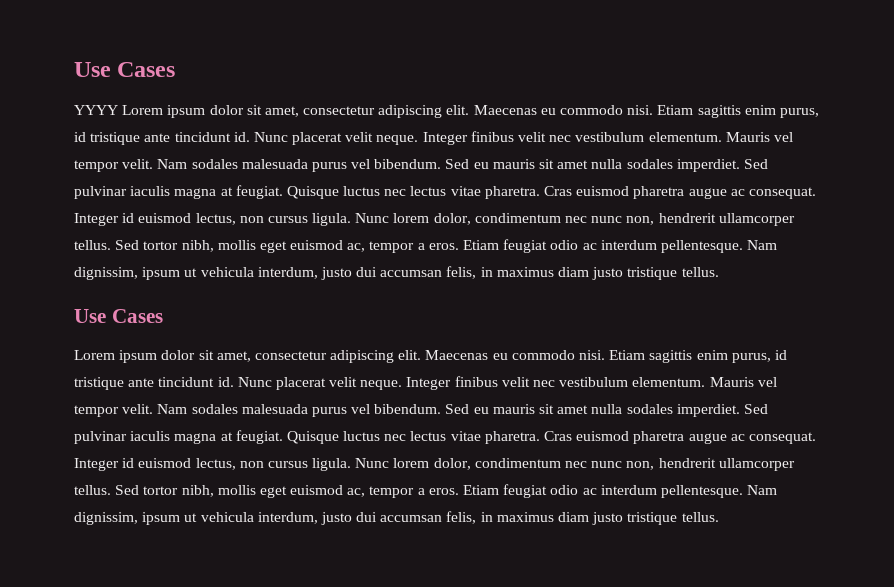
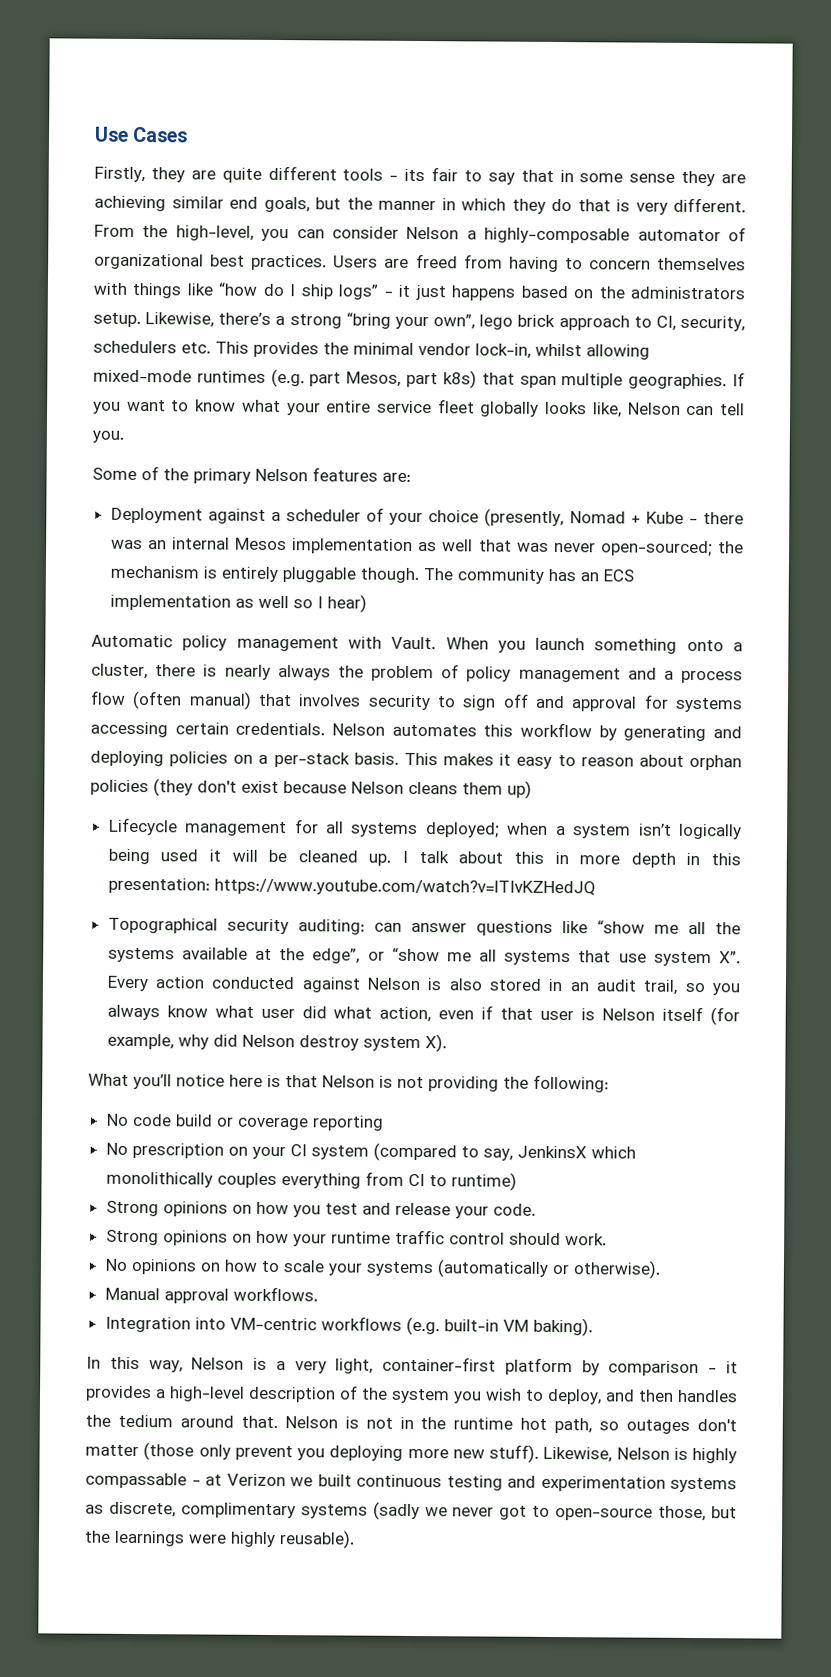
[74,62,176,77] [74,105,819,118] [74,131,793,145] [74,159,768,172] [74,185,816,199] [74,213,795,226] [74,239,778,253] [74,266,719,280] [74,309,163,323] [74,350,787,363] [74,376,777,390] [74,404,768,417] [74,430,816,444] [74,458,795,471] [74,484,778,498] [74,511,719,525] Use Cases // YYYY Lorem ipsum dolor sit amet, consectetur adipiscing elit. Maecenas eu commodo nisi. Etiam sagittis enim purus, id tristique ante tincidunt id. Nunc placerat velit neque. Integer finibus velit nec vestibulum elementum. Mauris vel tempor velit. Nam sodales malesuada purus vel bibendum. Sed eu mauris sit amet nulla sodales imperdiet. Sed pulvinar iaculis magna at feugiat. Quisque luctus nec lectus vitae pharetra. Cras euismod pharetra augue ac consequat. Integer id euismod lectus, non cursus ligula. Nunc lorem dolor, condimentum nec nunc non, hendrerit ullamcorper tellus. Sed tortor nibh, mollis eget euismod ac, tempor a eros. Etiam feugiat odio ac interdum pellentesque. Nam dignissim, ipsum ut vehicula interdum, justo dui accumsan felis, in maximus diam justo tristique tellus. // Use Cases // Lorem ipsum dolor sit amet, consectetur adipiscing elit. Maecenas eu commodo nisi. Etiam sagittis enim purus, id tristique ante tincidunt id. Nunc placerat velit neque. Integer finibus velit nec vestibulum elementum. Mauris vel tempor velit. Nam sodales malesuada purus vel bibendum. Sed eu mauris sit amet nulla sodales imperdiet. Sed pulvinar iaculis magna at feugiat. Quisque luctus nec lectus vitae pharetra. Cras euismod pharetra augue ac consequat. Integer id euismod lectus, non cursus ligula. Nunc lorem dolor, condimentum nec nunc non, hendrerit ullamcorper tellus. Sed tortor nibh, mollis eget euismod ac, tempor a eros. Etiam feugiat odio ac interdum pellentesque. Nam dignissim, ipsum ut vehicula interdum, justo dui accumsan felis, in maximus diam justo tristique tellus. -> [94,126,189,143] [94,165,746,187] [94,195,746,215] [94,224,746,244] [94,253,747,273] [93,282,745,301] [93,312,745,332] [93,340,650,360] [93,368,745,390] [93,399,745,418] [92,430,124,443] [92,466,411,484] [110,507,745,528] [110,537,745,557] [109,565,634,584] [109,594,367,613] [91,634,743,654] [91,663,743,684] [90,690,743,713] [90,721,742,742] [90,750,742,771] [90,778,532,799] [108,817,742,840] [107,848,742,868] [107,877,596,897] [107,917,741,936] [107,947,741,967] [106,975,740,996] [106,1004,740,1026] [106,1033,447,1053] [88,1073,609,1093] [105,1113,384,1131] [105,1142,636,1162] [105,1171,517,1191] [105,1200,536,1219] [105,1229,607,1247] [104,1258,660,1279] [104,1286,318,1304] [104,1316,593,1337] [86,1356,738,1377] [85,1385,738,1405] [85,1414,738,1434] [85,1442,737,1464] [85,1472,737,1493] [85,1501,738,1522] [84,1530,355,1549] Use Cases // Firstly, they are quite different tools - its fair to say that in some sense they are achieving similar end goals, but the manner in which they do that is very different. From the high-level, you can consider Nelson a highly-composable automator of organizational best practices. Users are freed from having to concern themselves with things like “how do I ship logs” - it just happens based on the administrators setup. Likewise, there’s a strong “bring your own”, lego brick approach to CI, security, schedulers etc. This provides the minimal vendor lock-in, whilst allowing mixed-mode runtimes (e.g. part Mesos, part k8s) that span multiple geographies. If you want to know what your entire service fleet globally looks like, Nelson can tell you. // Some of the primary Nelson features are: // Deployment against a scheduler of your choice (presently, Nomad + Kube - there was an internal Mesos implementation as well that was never open-sourced; the mechanism is entirely pluggable though. The community has an ECS implementation as well so I hear) // Automatic policy management with Vault. When you launch something onto a cluster, there is nearly always the problem of policy management and a process flow (often manual) that involves security to sign off and approval for systems accessing certain credentials. Nelson automates this workflow by generating and deploying policies on a per-stack basis. This makes it easy to reason about orphan policies (they don't exist because Nelson cleans them up) // Lifecycle management for all systems deployed; when a system isn’t logically being used it will be cleaned up. I talk about this in more depth in this presentation: https://www.youtube.com/watch?v=lTIvKZHedJQ // Topographical security auditing: can answer questions like “show me all the systems available at the edge”, or “show me all systems that use system X”. Every action conducted against Nelson is also stored in an audit trail, so you always know what user did what action, even if that user is Nelson itself (for example, why did Nelson destroy system X). // What you’ll notice here is that Nelson is not providing the following: // No code build or coverage reporting // No prescription on your CI system (compared to say, JenkinsX which monolithically couples everything from CI to runtime) // Strong opinions on how you test and release your code. // Strong opinions on how your runtime traffic control should work. // No opinions on how to scale your systems (automatically or otherwise). // Manual approval workflows. // Integration into VM-centric workflows (e.g. built-in VM baking). // In this way, Nelson is a very light, container-first platform by comparison - it provides a high-level description of the system you wish to deploy, and then handles the tedium around that. Nelson is not in the runtime hot path, so outages don't matter (those only prevent you deploying more new stuff). Likewise, Nelson is highly compassable - at Verizon we built continuous testing and experimentation systems as discrete, complimentary systems (sadly we never got to open-source those, but the learnings were highly reusable).

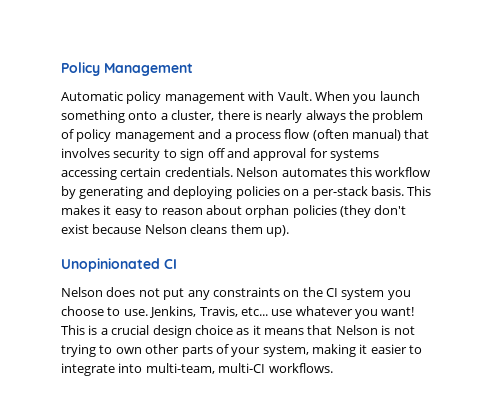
[94,126,189,143] [94,165,746,187] [94,195,746,215] [94,224,746,244] [94,253,747,273] [93,282,745,301] [93,312,745,332] [93,340,650,360] [93,368,745,390] [93,399,745,418] [92,430,124,443] [92,466,411,484] [110,507,745,528] [110,537,745,557] [109,565,634,584] [109,594,367,613] Use Cases // Firstly, they are quite different tools - its fair to say that in some sense they are achieving similar end goals, but the manner in which they do that is very different. From the high-level, you can consider Nelson a highly-composable automator of organizational best practices. Users are freed from having to concern themselves with things like “how do I ship logs” - it just happens based on the administrators setup. Likewise, there’s a strong “bring your own”, lego brick approach to CI, security, schedulers etc. This provides the minimal vendor lock-in, whilst allowing mixed-mode runtimes (e.g. part Mesos, part k8s) that span multiple geographies. If you want to know what your entire service fleet globally looks like, Nelson can tell you. // Some of the primary Nelson features are: // Deployment against a scheduler of your choice (presently, Nomad + Kube - there was an internal Mesos implementation as well that was never open-sourced; the mechanism is entirely pluggable though. The community has an ECS implementation as well so I hear) -> [61,62,193,76] Policy Management
[507,780,532,799] [108,817,742,840] [107,848,742,868] [107,877,596,897] [107,917,741,936] [107,947,741,967] [106,975,740,996] [106,1004,740,1026] [106,1033,447,1053] [88,1073,609,1093] [105,1113,384,1131] [105,1142,636,1162] [105,1171,517,1191] [105,1200,536,1219] [105,1229,607,1247] [104,1258,660,1279] [104,1286,318,1304] [104,1316,593,1337] [86,1356,738,1377] [85,1385,738,1405] [85,1414,738,1434] [85,1442,737,1464] [85,1472,737,1493] [85,1501,738,1522] [84,1530,355,1549] up) // Lifecycle management for all systems deployed; when a system isn’t logically being used it will be cleaned up. I talk about this in more depth in this presentation: https://www.youtube.com/watch?v=lTIvKZHedJQ // Topographical security auditing: can answer questions like “show me all the systems available at the edge”, or “show me all systems that use system X”. Every action conducted against Nelson is also stored in an audit trail, so you always know what user did what action, even if that user is Nelson itself (for example, why did Nelson destroy system X). // What you’ll notice here is that Nelson is not providing the following: // No code build or coverage reporting // No prescription on your CI system (compared to say, JenkinsX which monolithically couples everything from CI to runtime) // Strong opinions on how you test and release your code. // Strong opinions on how your runtime traffic control should work. // No opinions on how to scale your systems (automatically or otherwise). // Manual approval workflows. // Integration into VM-centric workflows (e.g. built-in VM baking). // In this way, Nelson is a very light, container-first platform by comparison - it provides a high-level description of the system you wish to deploy, and then handles the tedium around that. Nelson is not in the runtime hot path, so outages don't matter (those only prevent you deploying more new stuff). Likewise, Nelson is highly compassable - at Verizon we built continuous testing and experimentation systems as discrete, complimentary systems (sadly we never got to open-source those, but the learnings were highly reusable). -> [265,225,289,237] [61,258,177,272] [61,287,411,300] [61,306,415,319] [61,325,415,338] [61,344,423,357] [61,363,333,376] up). // Unopinionated CI // Nelson does not put any constraints on the CI system you choose to use. Jenkins, Travis, etc... use whatever you want! This is a crucial design choice as it means that Nelson is not trying to own other parts of your system, making it easier to integrate into multi-team, multi-CI workflows.

